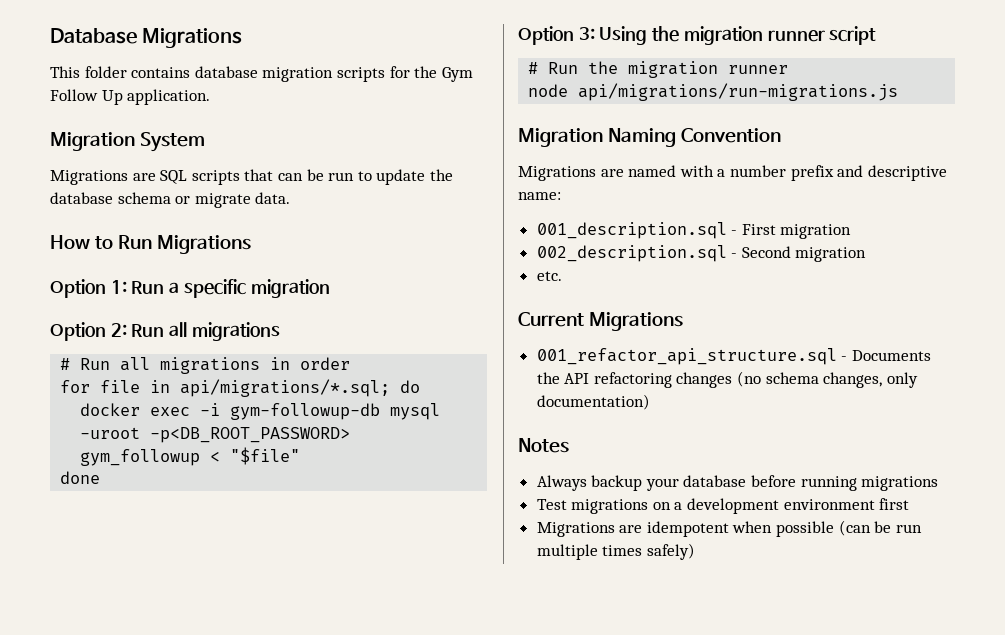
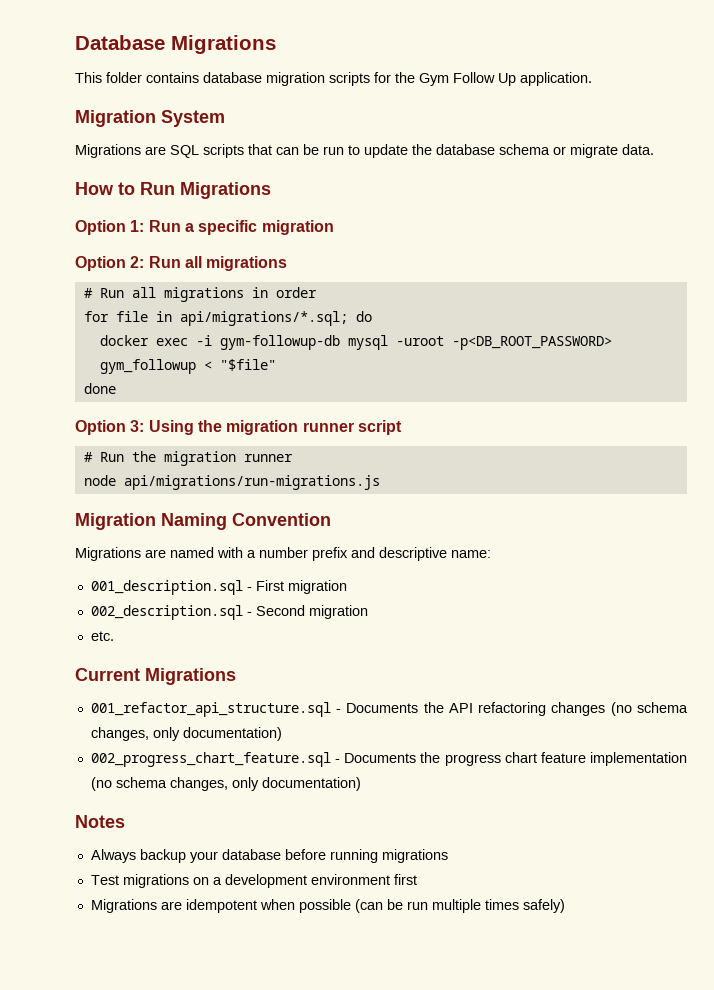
(650, 402) none -> [90,752,687,767] [90,777,361,791] // 002_progress_chart_feature.sql - Documents the progress chart feature implementation (no schema changes, only documentation)

